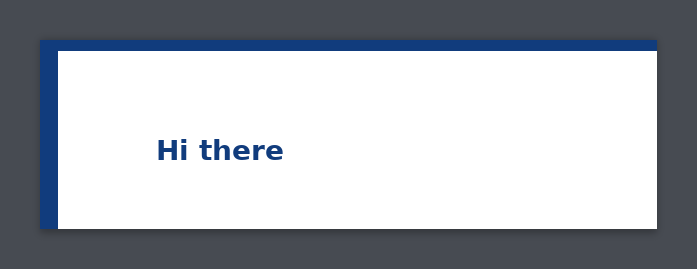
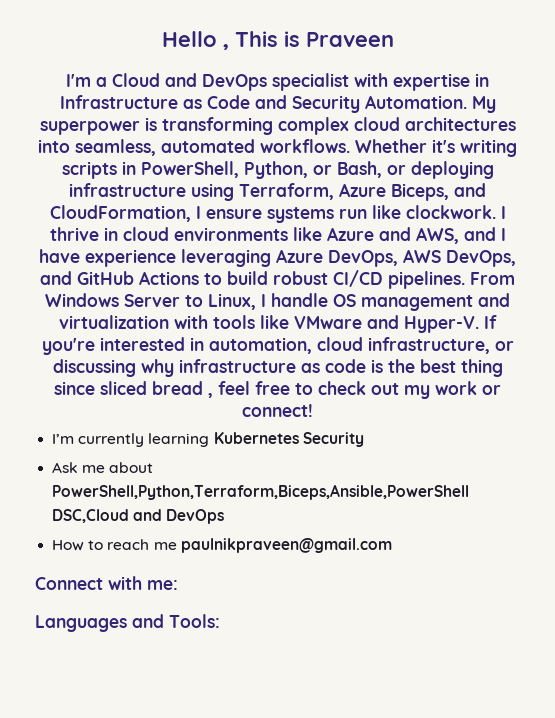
[156,139,284,160] Hi there -> [161,31,394,50] [66,73,489,91] [59,95,496,113] [39,117,516,135] [38,139,517,157] [61,161,494,179] [69,183,486,201] [49,205,506,223] [49,227,506,244] [39,249,516,267] [40,270,515,289] [45,293,510,311] [59,315,497,333] [41,337,514,355] [52,359,503,377] [54,381,501,399] [242,404,313,417] [52,432,364,447] [52,462,154,473] [52,484,470,500] [52,509,225,524] [52,538,392,553] [35,576,178,590] [35,614,220,632] Hello , This is Praveen // I'm a Cloud and DevOps specialist with expertise in Infrastructure as Code and Security Automation. My superpower is transforming complex cloud architectures into seamless, automated workflows. Whether it's writing scripts in PowerShell, Python, or Bash, or deploying infrastructure using Terraform, Azure Biceps, and CloudFormation, I ensure systems run like clockwork. I thrive in cloud environments like Azure and AWS, and I have experience leveraging Azure DevOps, AWS DevOps, and GitHub Actions to build robust CI/CD pipelines. From Windows Server to Linux, I handle OS management and virtualization with tools like VMware and Hyper-V. If you're interested in automation, cloud infrastructure, or discussing why infrastructure as code is the best thing since sliced bread , feel free to check out my work or connect! // I’m currently learning Kubernetes Security // Ask me about PowerShell,Python,Terraform,Biceps,Ansible,PowerShell DSC,Cloud and DevOps // How to reach me paulnikpraveen@gmail.com // Connect with me: // Languages and Tools:

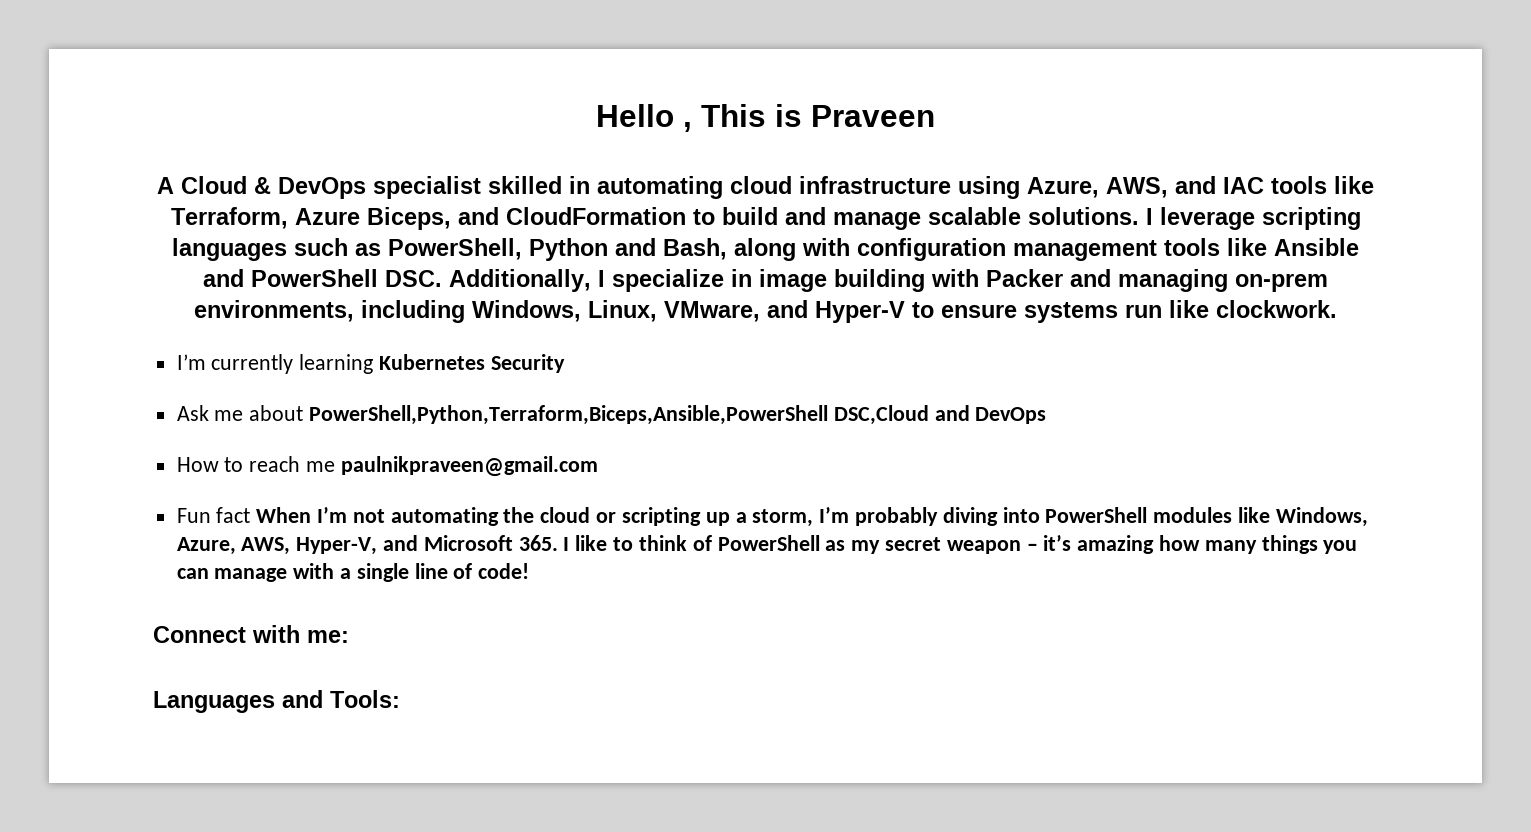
[66,73,489,91] [59,95,496,113] [39,117,516,135] [38,139,517,157] [61,161,494,179] [69,183,486,201] [49,205,201,222] I'm a Cloud and DevOps specialist with expertise in Infrastructure as Code and Security Automation. My superpower is transforming complex cloud architectures into seamless, automated workflows. Whether it's writing scripts in PowerShell, Python, or Bash, or deploying infrastructure using Terraform, Azure Biceps, and CloudFormation, I -> [157,176,1374,199] [170,207,1361,230] [172,238,1359,261] [203,269,1328,292] [194,300,934,323] A Cloud & DevOps specialist skilled in automating cloud infrastructure using Azure, AWS, and IAC tools like Terraform, Azure Biceps, and CloudFormation to build and manage scalable solutions. I leverage scripting languages such as PowerShell, Python and Bash, along with configuration management tools like Ansible and PowerShell DSC. Additionally, I specialize in image building with Packer and managing on-prem environments, including Windows, Linux, VMware, and Hyper-V to
[500,206,506,219] [49,227,506,244] [39,249,516,267] [40,270,515,289] [45,293,510,311] [59,315,497,333] [41,337,514,355] [52,359,503,377] [54,381,501,399] [242,404,313,417] I thrive in cloud environments like Azure and AWS, and I have experience leveraging Azure DevOps, AWS DevOps, and GitHub Actions to build robust CI/CD pipelines. From Windows Server to Linux, I handle OS management and virtualization with tools like VMware and Hyper-V. If you're interested in automation, cloud infrastructure, or discussing why infrastructure as code is the best thing since sliced bread , feel free to check out my work or connect! -> (1337, 309) none
(392, 545) none -> [176,507,1368,527] [176,535,1358,555] [176,563,530,582] // Fun fact When I’m not automating the cloud or scripting up a storm, I’m probably diving into PowerShell modules like Windows, Azure, AWS, Hyper-V, and Microsoft 365. I like to think of PowerShell as my secret weapon – it’s amazing how many things you can manage with a single line of code!

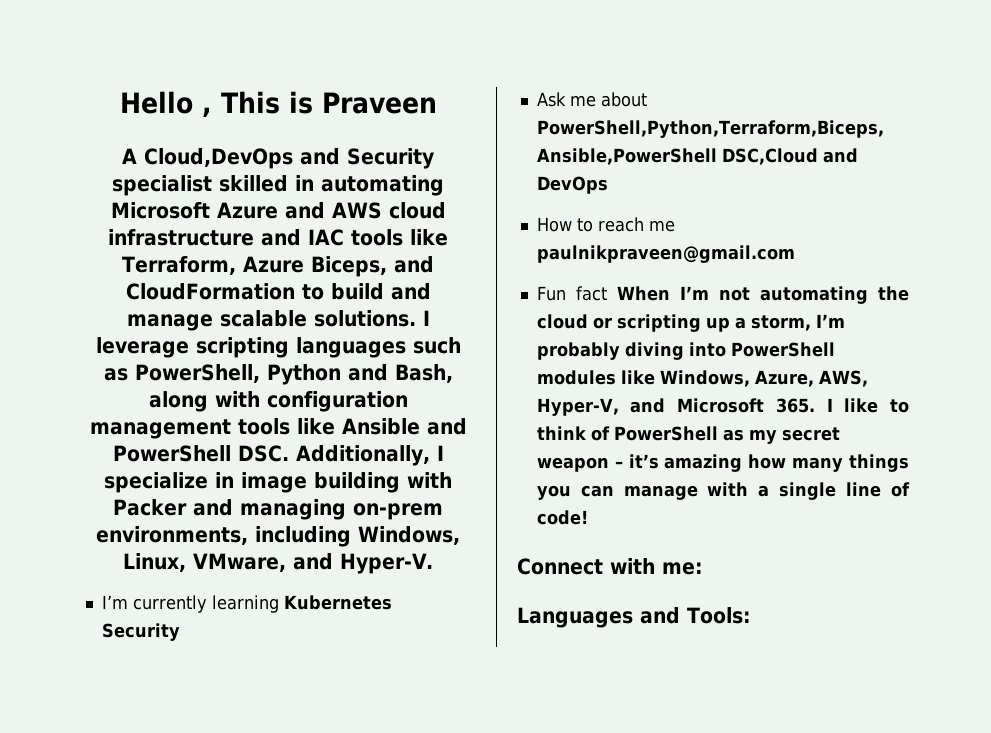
[181,176,366,199] Cloud & DevOps -> [144,148,434,169] Cloud,DevOps and Security
[730,176,1168,199] cloud infrastructure using Azure, AWS, -> [110,202,446,219] [108,229,254,246] Microsoft Azure and AWS cloud infrastructure
[815,300,1337,323] Hyper-V to ensure systems run like clockwork. -> [339,553,434,574] Hyper-V.

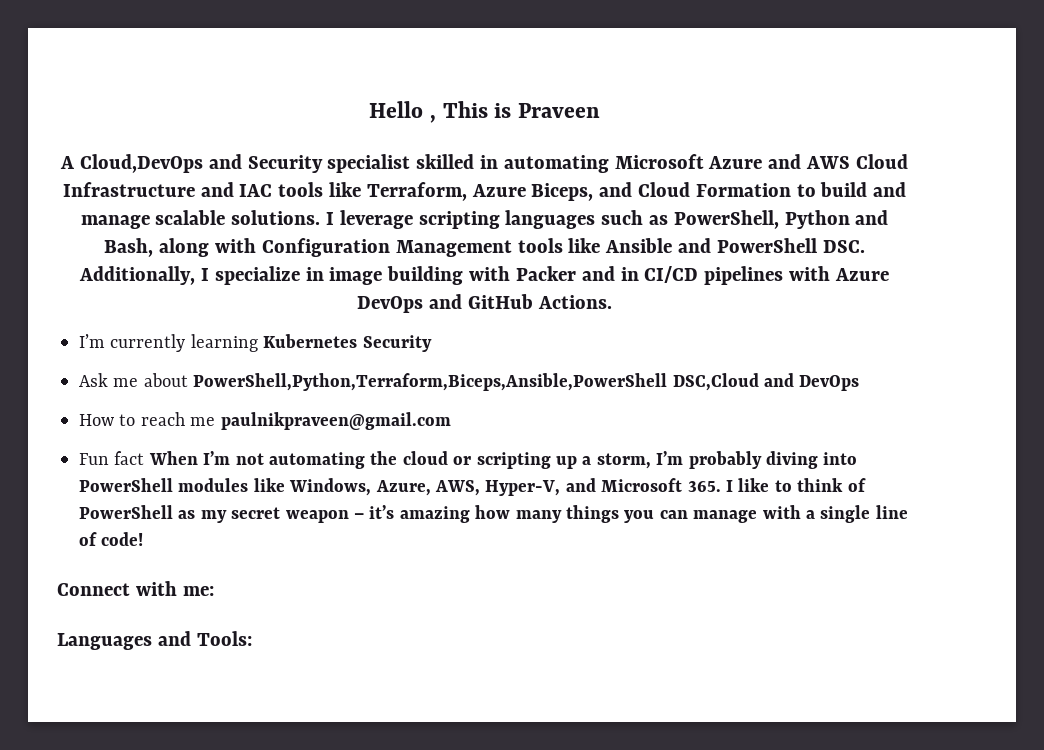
[388,202,446,219] [108,229,254,246] cloud infrastructure -> [855,154,908,169] [62,182,195,197] Cloud Infrastructure
[125,283,295,300] CloudFormation -> [638,182,791,197] Cloud Formation
[266,391,408,412] [89,419,231,439] configuration management -> [261,238,512,257] Configuration Management
[240,499,443,520] [96,526,460,547] [122,553,434,574] managing on-prem environments, including Windows, Linux, VMware, and Hyper-V. -> [620,266,889,285] [357,294,612,313] in CI/CD pipelines with Azure DevOps and GitHub Actions.

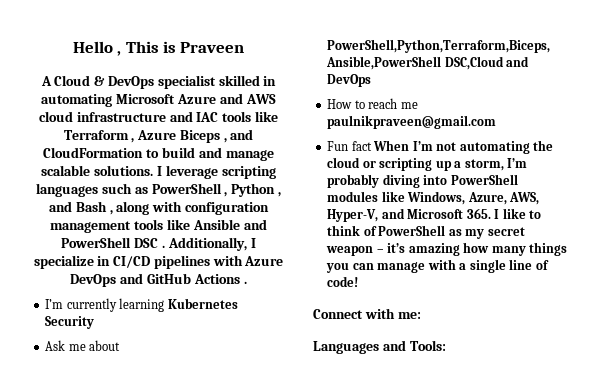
[79,154,323,173] Cloud,DevOps and Security -> [54,75,154,89] Cloud & DevOps
[855,154,908,169] [62,182,195,197] Cloud Infrastructure -> [39,111,166,122] cloud infrastructure
[366,182,791,201] Terraform, Azure Biceps, and Cloud Formation -> [63,129,254,143] [43,147,144,158] Terraform , Azure Biceps , and CloudFormation
[673,210,889,229] [104,238,512,257] PowerShell, Python and Bash, along with Configuration Management -> [151,183,281,197] [49,201,269,215] [50,221,132,233] PowerShell , Python , and Bash , along with configuration management
[822,240,865,253] DSC. -> [134,238,165,248] DSC .
[329,266,639,285] image building with Packer and in -> (111, 261) none
[537,295,612,309] Actions. -> [193,274,247,284] Actions .

